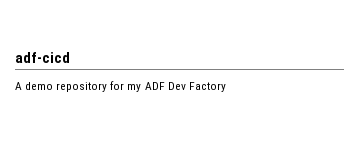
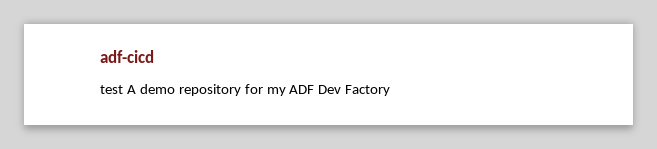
(70, 57) none -> [100,85,123,94] test

